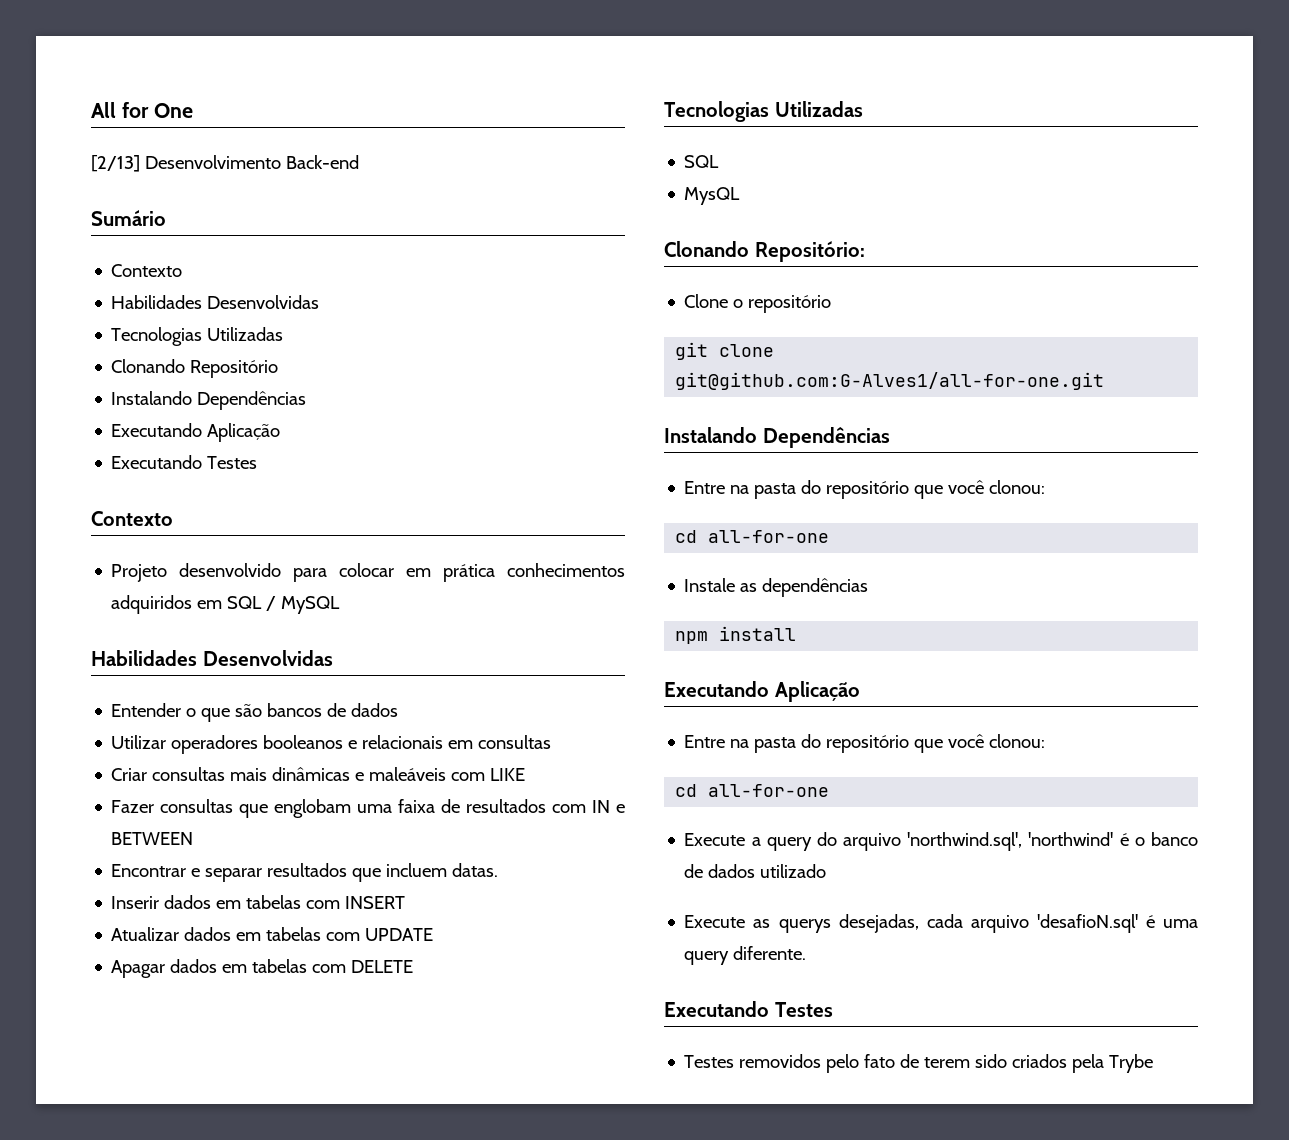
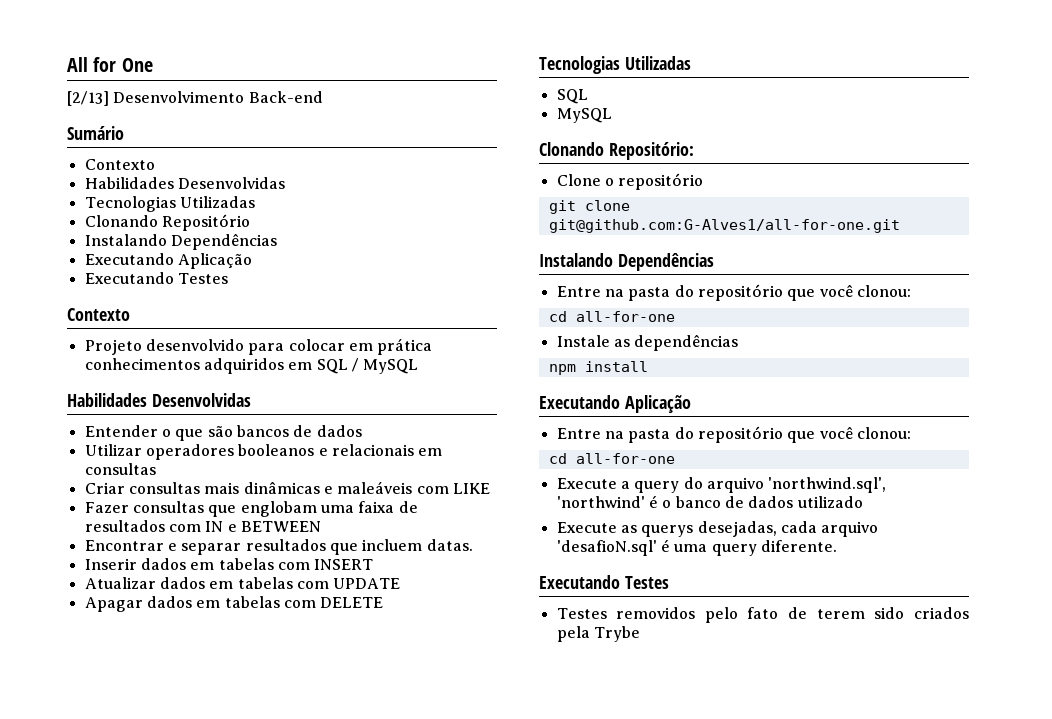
[684,187,741,205] MysQL -> [556,108,612,123] MySQL

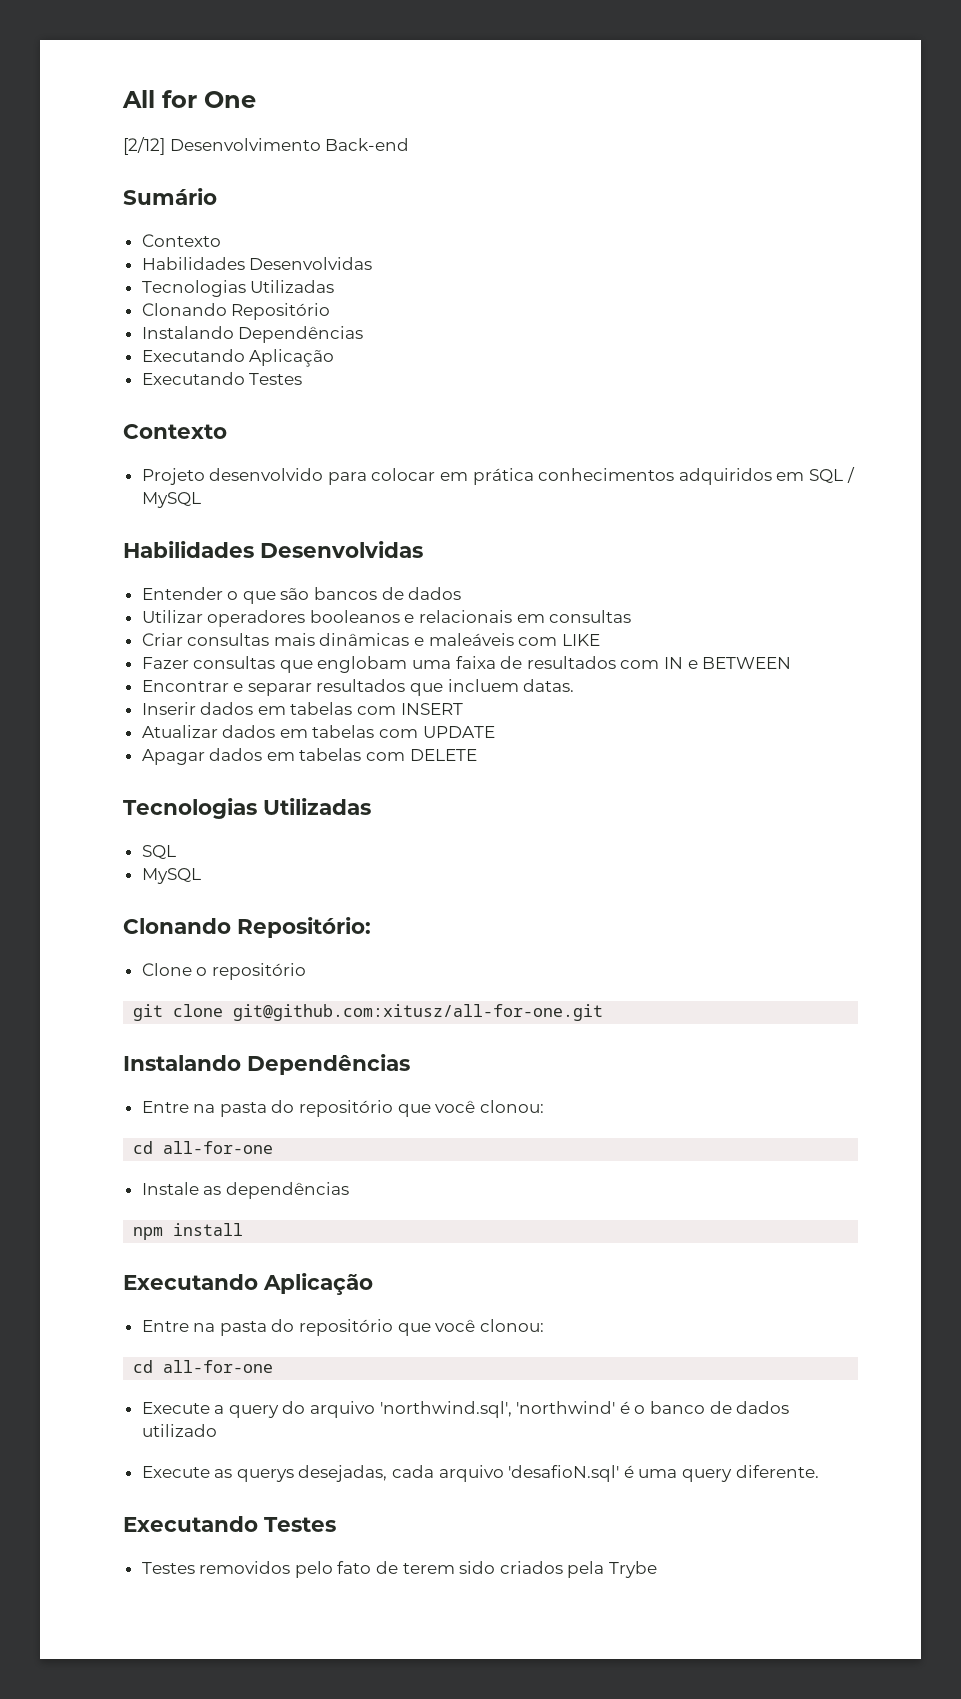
[67,91,109,106] [2/13] -> [123,137,165,155] [2/12]
[548,219,900,233] git@github.com:G-Alves1/all-for-one.git -> [233,1004,604,1021] git@github.com:xitusz/all-for-one.git

